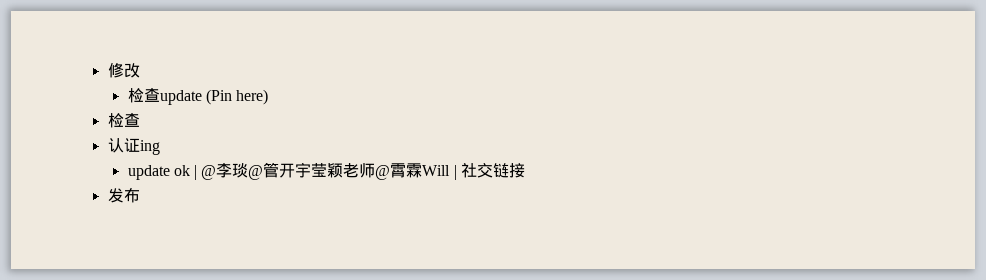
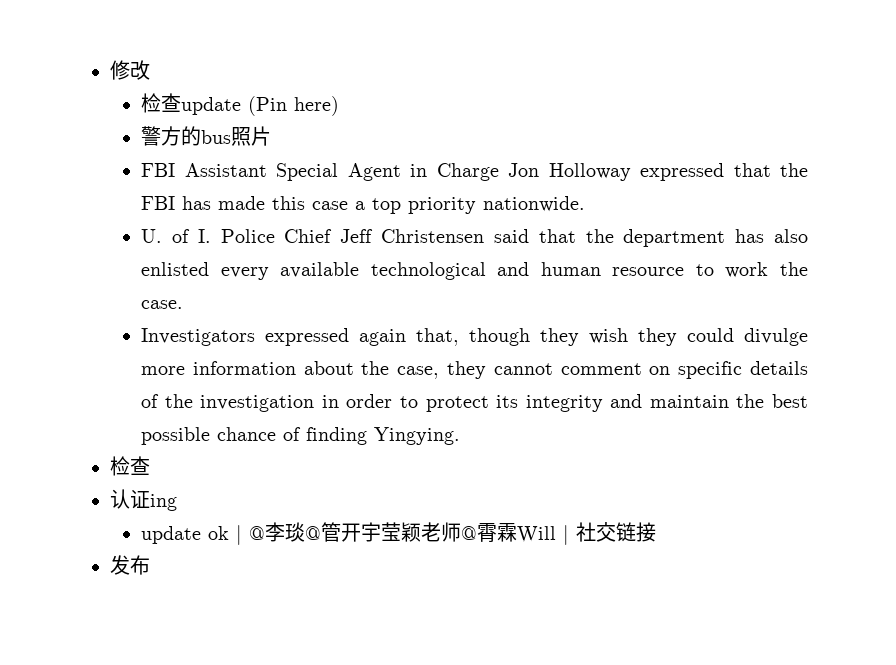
(269, 97) none -> [141,126,272,146] [141,163,808,181] [141,196,586,214] [141,229,809,247] [141,262,808,280] [141,300,184,309] [141,328,809,346] [141,361,809,379] [141,394,809,412] [141,427,461,445] // 警方的bus照片 // FBI Assistant Special Agent in Charge Jon Holloway expressed that the FBI has made this case a top priority nationwide. // U. of I. Police Chief Jeff Christensen said that the department has also enlisted every available technological and human resource to work the case. // Investigators expressed again that, though they wish they could divulge more information about the case, they cannot comment on specific details of the investigation in order to protect its integrity and maintain the best possible chance of finding Yingying.

